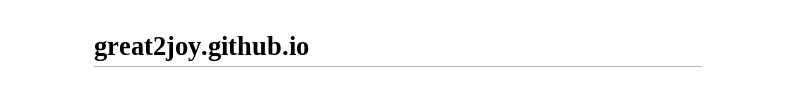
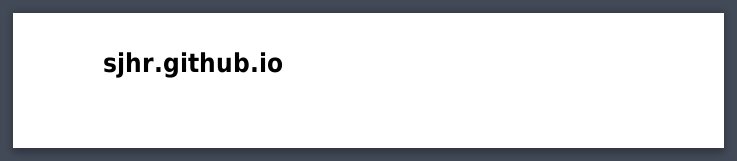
[94,36,309,61] great2joy.github.io -> [103,52,283,78] sjhr.github.io

